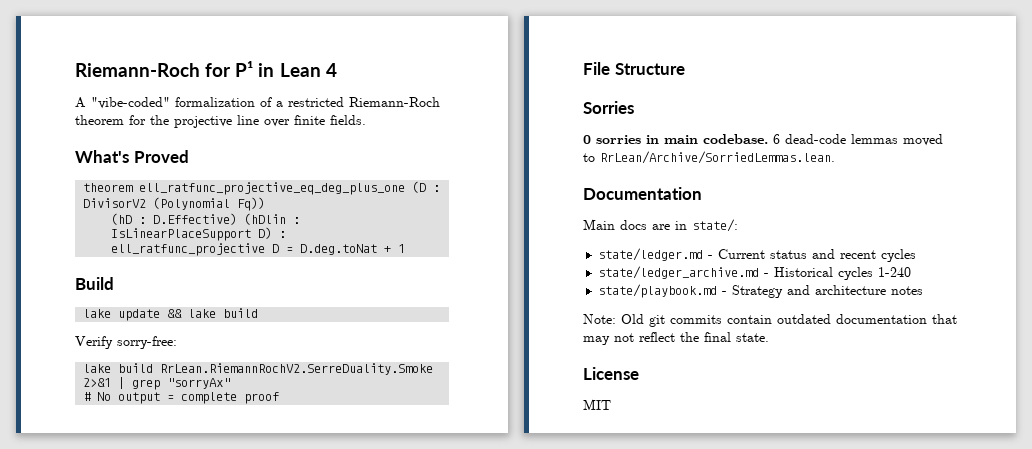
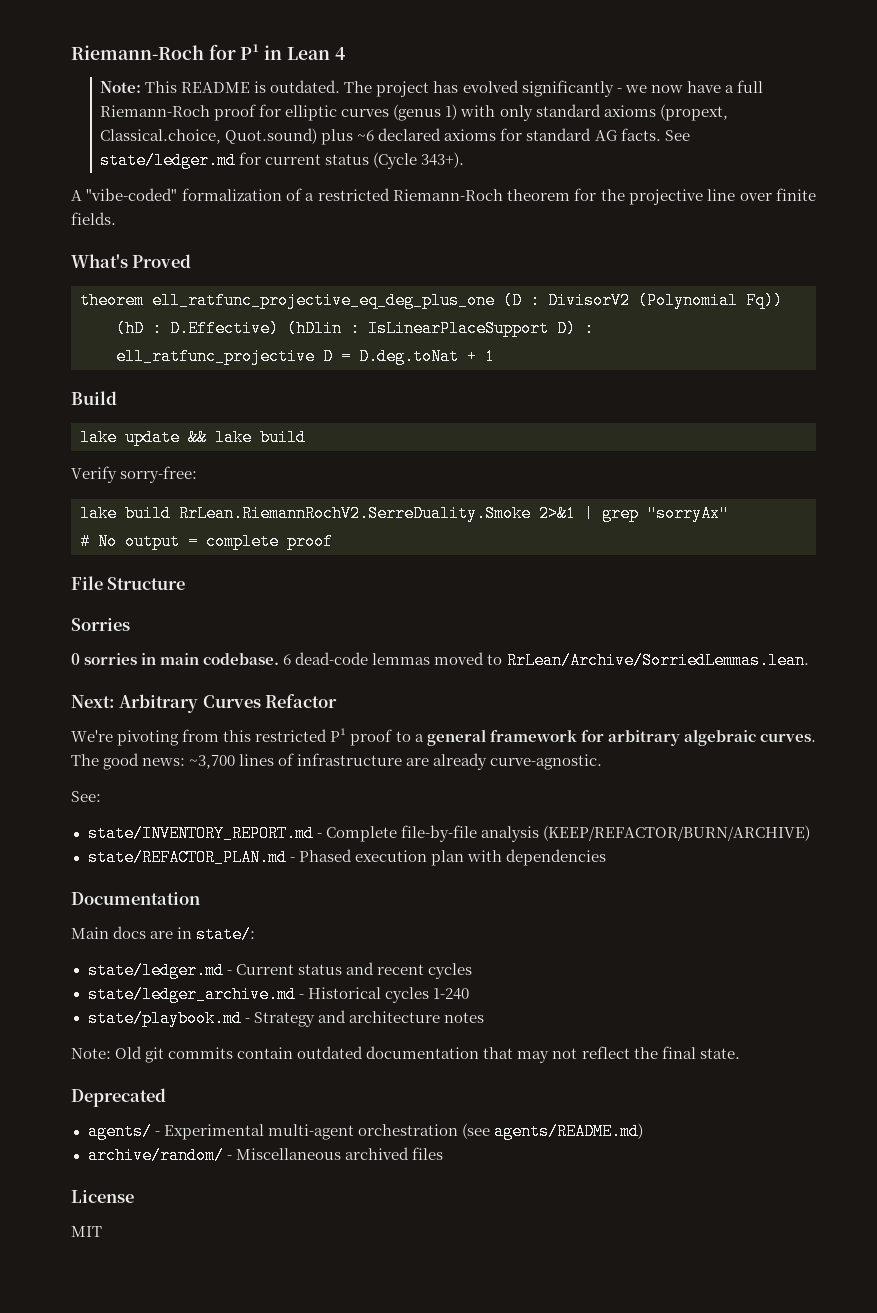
(337, 70) none -> [100,80,763,97] [100,104,728,121] [100,128,690,145] [100,152,465,169] // Note: This README is outdated. The project has evolved significantly - we now have a full Riemann-Roch proof for elliptic curves (genus 1) with only standard axioms (propext, Classical.choice, Quot.sound) plus ~6 declared axioms for standard AG facts. See state/ledger.md for current status (Cycle 343+).
(835, 157) none -> [71,694,338,713] [71,728,816,746] [71,753,603,770] [71,791,101,802] [87,825,810,842] [87,849,606,866] // Next: Arbitrary Curves Refactor // We're pivoting from this restricted P¹ proof to a general framework for arbitrary algebraic curves. The good news: ~3,700 lines of infrastructure are already curve-agnostic. // See: // state/INVENTORY_REPORT.md - Complete file-by-file analysis (KEEP/REFACTOR/BURN/ARCHIVE) // state/REFACTOR_PLAN.md - Phased execution plan with dependencies
(769, 337) none -> [71,1088,166,1107] [87,1123,643,1140] [87,1147,443,1164] // Deprecated // agents/ - Experimental multi-agent orchestration (see agents/README.md) // archive/random/ - Miscellaneous archived files

